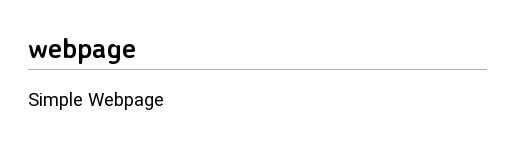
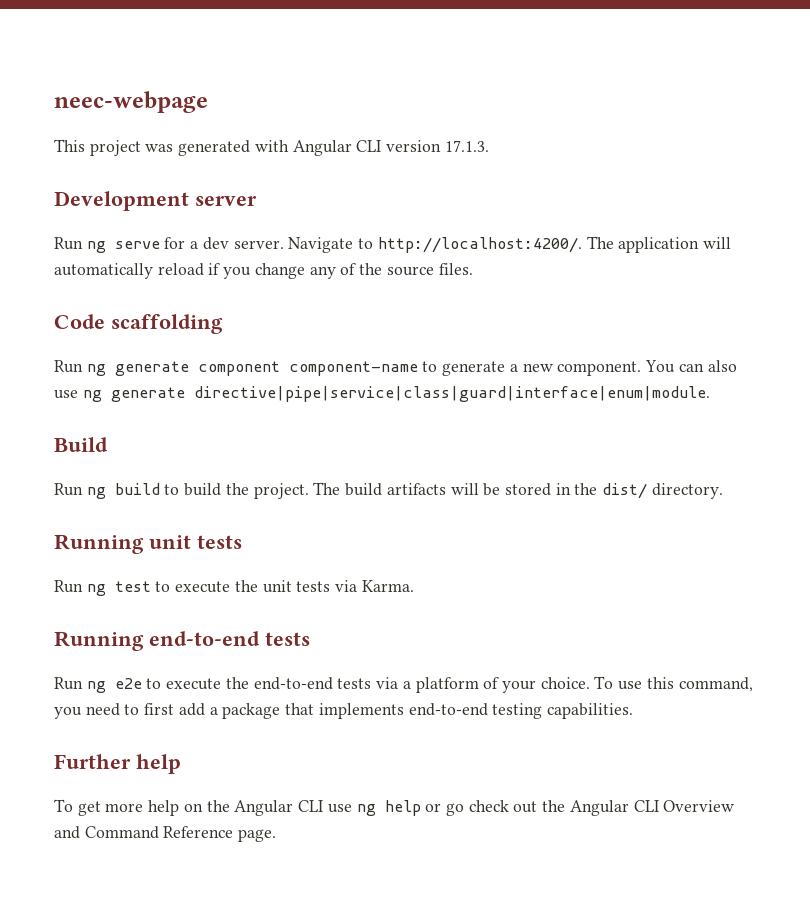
[28,38,136,64] [28,92,164,110] webpage // Simple Webpage -> [54,91,208,113] [54,139,489,156] [54,191,257,211] [54,236,731,253] [54,263,473,279] [54,314,223,334] [54,360,737,376] [54,386,710,402] [54,437,108,452] [54,482,723,499] [54,534,242,554] [54,580,414,596] [54,631,310,651] [54,676,753,693] [54,703,633,719] [54,754,181,774] [54,799,735,816] [54,826,277,842] neec-webpage // This project was generated with Angular CLI version 17.1.3. // Development server // Run ng serve for a dev server. Navigate to http://localhost:4200/. The application will automatically reload if you change any of the source files. // Code scaffolding // Run ng generate component component-name to generate a new component. You can also use ng generate directive|pipe|service|class|guard|interface|enum|module. // Build // Run ng build to build the project. The build artifacts will be stored in the dist/ directory. // Running unit tests // Run ng test to execute the unit tests via Karma. // Running end-to-end tests // Run ng e2e to execute the end-to-end tests via a platform of your choice. To use this command, you need to first add a package that implements end-to-end testing capabilities. // Further help // To get more help on the Angular CLI use ng help or go check out the Angular CLI Overview and Command Reference page.

